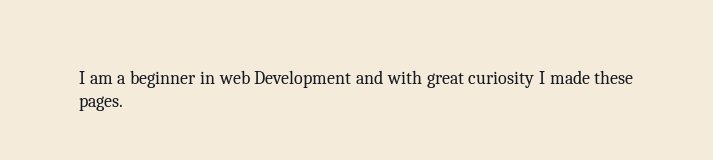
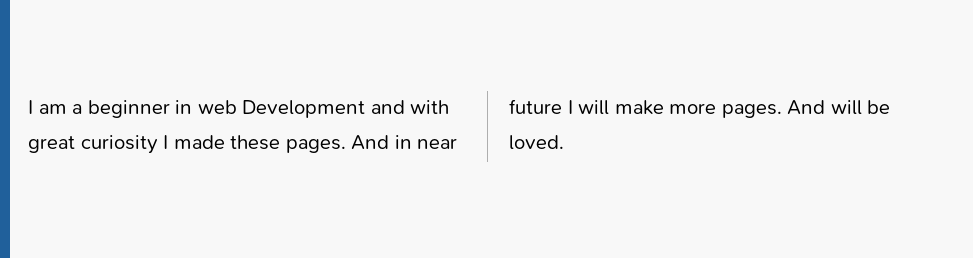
(123, 103) none -> [351,135,458,150] [509,99,891,118] [509,135,564,150] And in near future I will make more pages. And will be loved.

